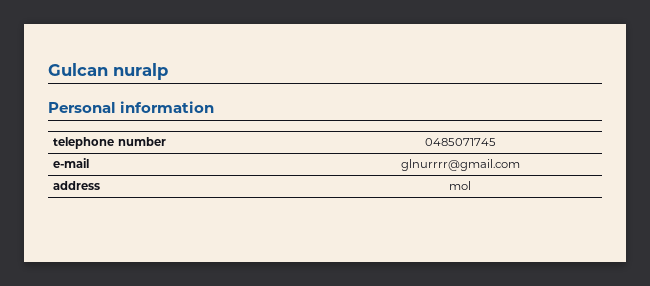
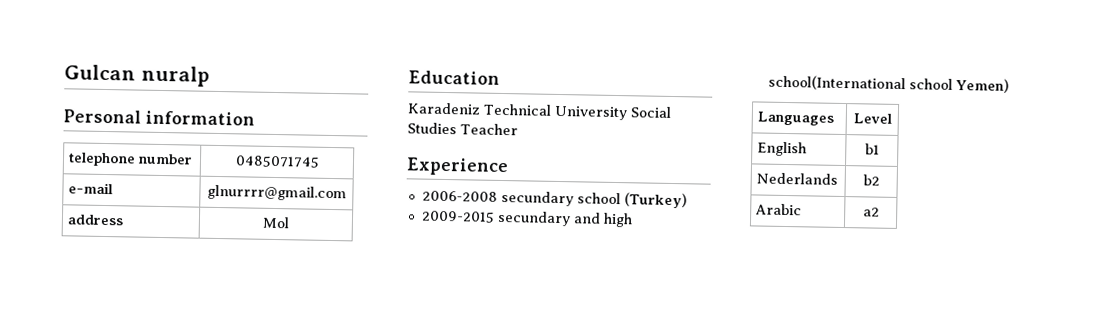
[449,181,471,190] mol -> [262,216,290,229] [408,70,500,85] [407,102,672,121] [407,122,518,136] [406,157,509,177] [421,190,687,209] [420,210,633,228] [767,74,1009,93] [757,111,835,126] [852,113,892,124] [757,141,808,157] [864,143,880,155] [756,172,839,185] [862,174,880,186] [755,203,803,216] [862,207,880,217] Mol // Education // Karadeniz Technical University Social Studies Teacher // Experience // 2006-2008 secundary school (Turkey) // 2009-2015 secundary and high school(International school Yemen) // Languages | Level // English | b1 // Nederlands | b2 // Arabic | a2

